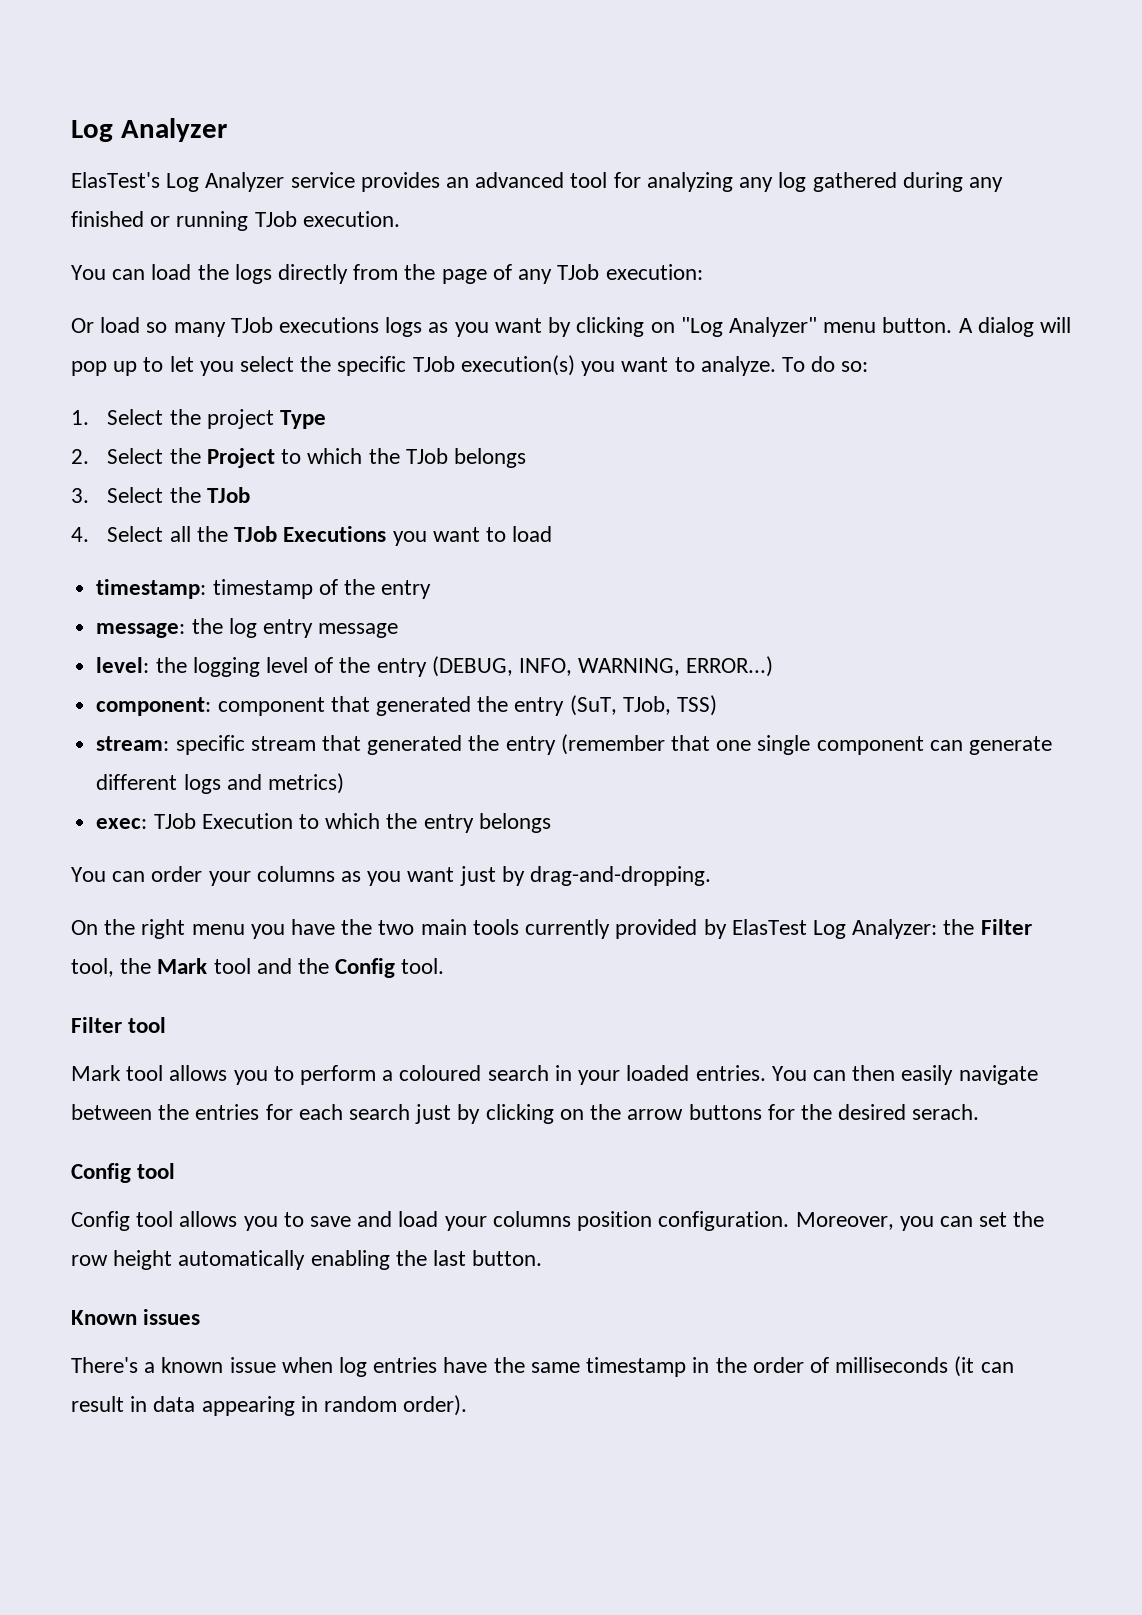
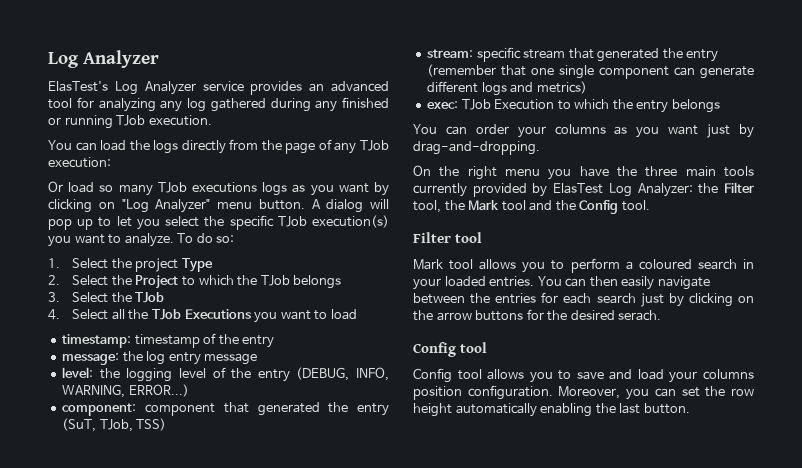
[378,920,415,935] two -> [645,166,678,177] three
[71,1309,201,1325] [71,1356,1014,1377] [71,1395,468,1416] // Known issues // There's a known issue when log entries have the same timestamp in the order of milliseconds (it can result in data appearing in random order). -> (690, 408) none

